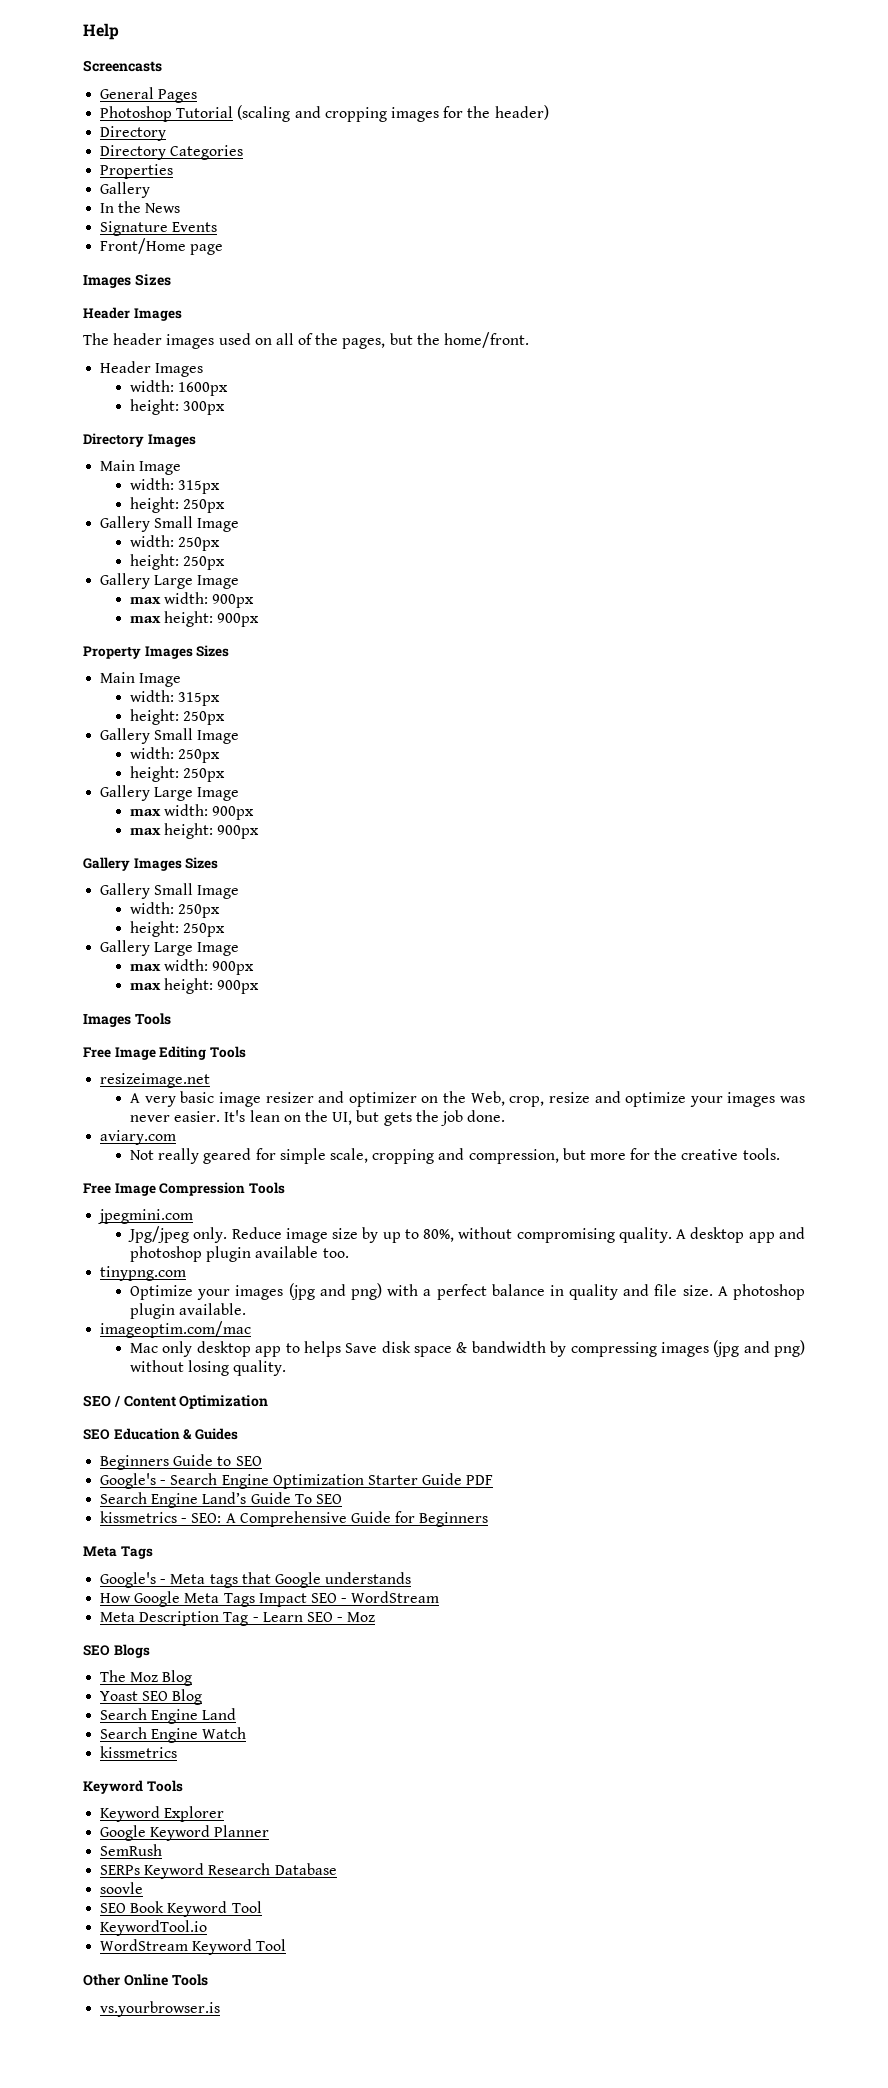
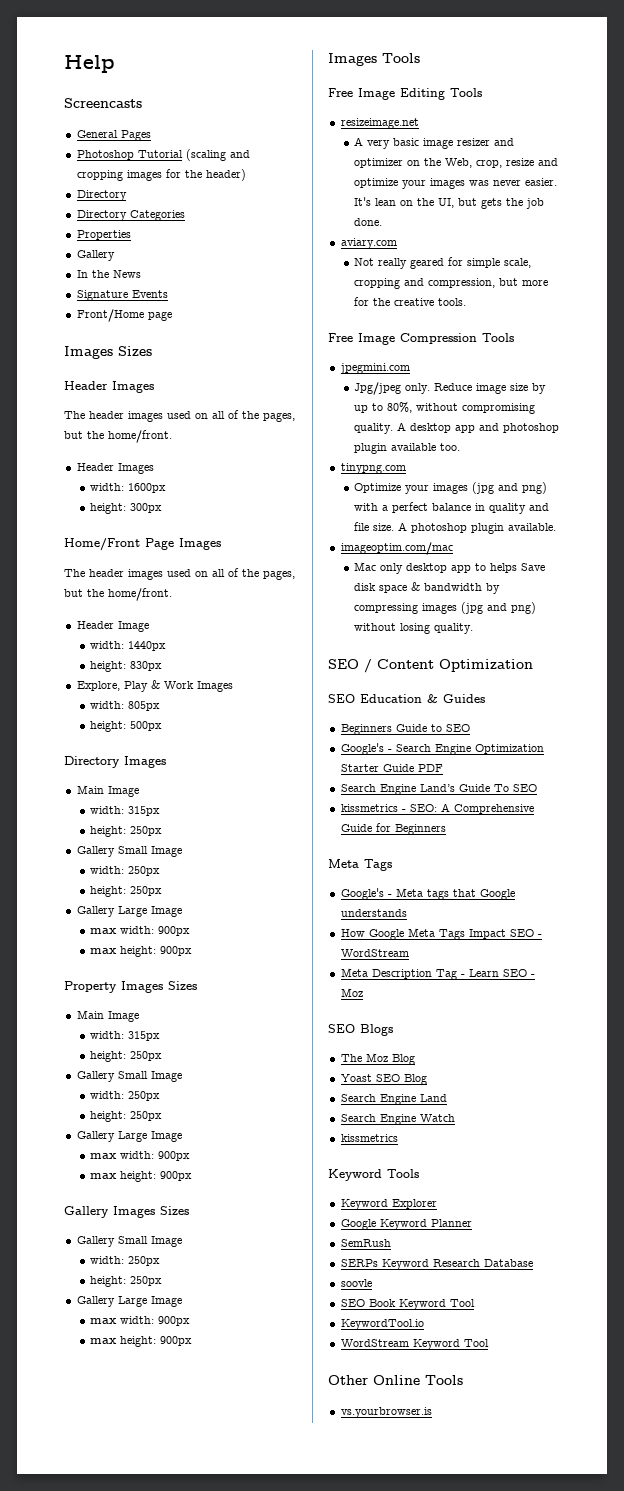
(226, 408) none -> [64,538,221,551] [64,568,295,580] [64,588,172,601] [76,621,149,632] [90,641,167,651] [90,661,163,672] [76,680,233,692] [90,701,161,711] [90,721,163,732] // Home/Front Page Images // The header images used on all of the pages, but the home/front. // Header Image // width: 1440px // height: 830px // Explore, Play & Work Images // width: 805px // height: 500px

